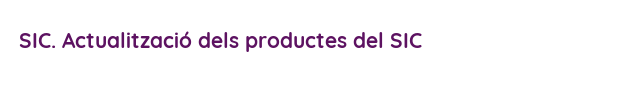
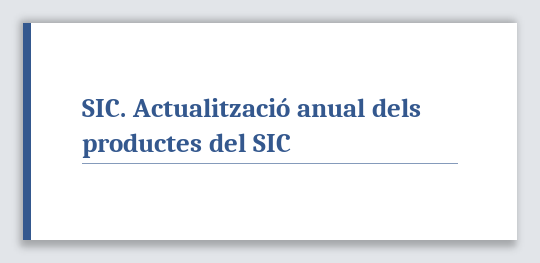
(192, 39) none -> [297,98,366,117] anual

